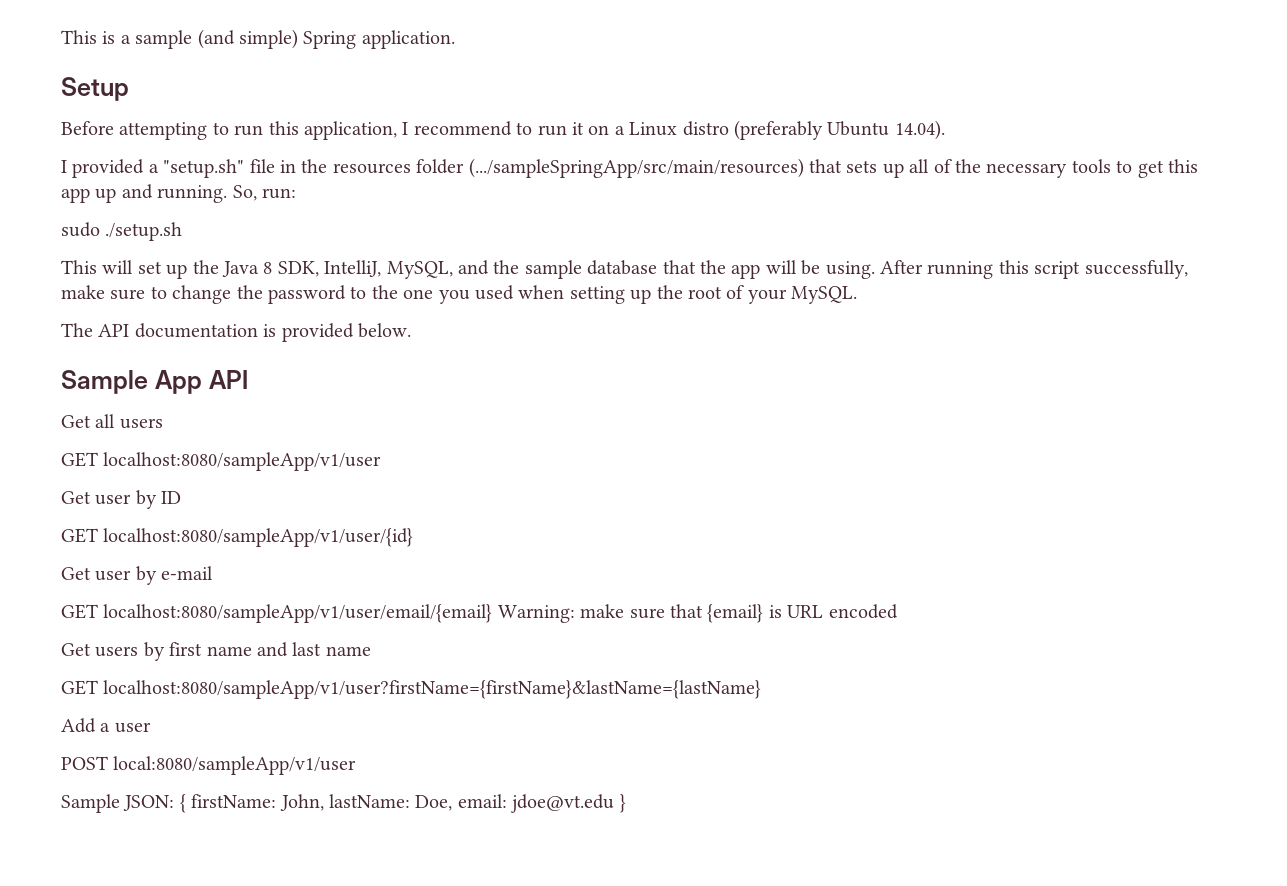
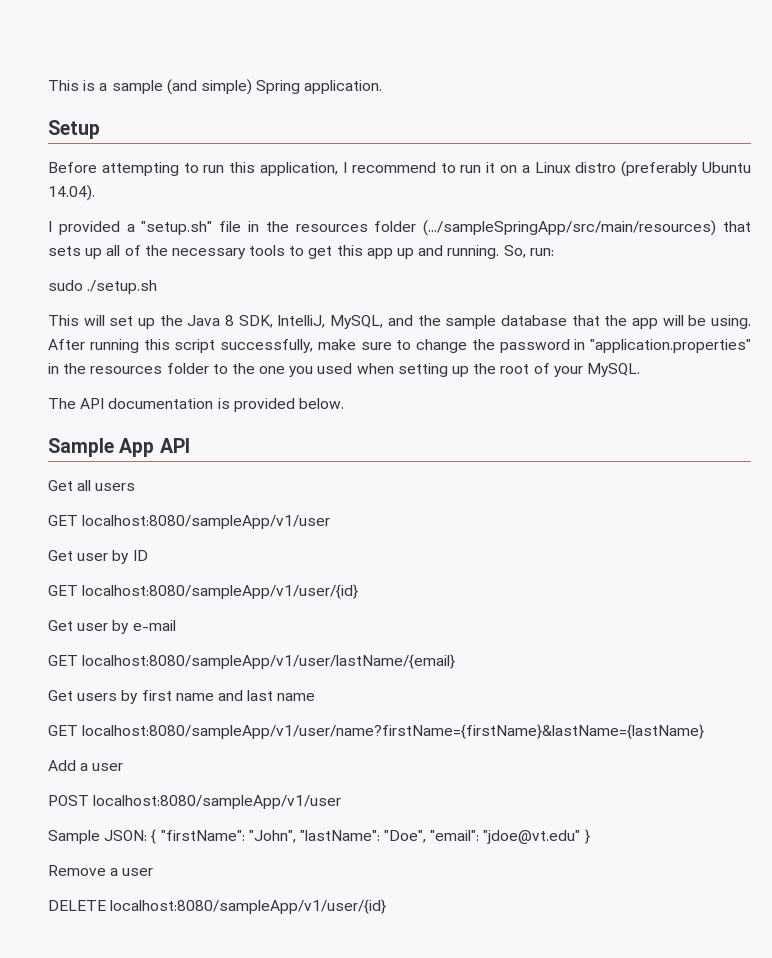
(346, 294) none -> [574,339,751,353] [48,363,209,374] in "application.properties" in the resources folder
[103,604,898,623] localhost:8080/sampleApp/v1/user/email/{email} Warning: make sure that {email} is URL encoded -> [82,654,456,669] localhost:8080/sampleApp/v1/user/lastName/{email}
[103,680,762,699] localhost:8080/sampleApp/v1/user?firstName={firstName}&lastName={lastName} -> [82,724,705,739] localhost:8080/sampleApp/v1/user/name?firstName={firstName}&lastName={lastName}
[113,756,357,775] local:8080/sampleApp/v1/user -> [93,795,342,809] localhost:8080/sampleApp/v1/user
[191,794,626,813] firstName: John, lastName: Doe, email: jdoe@vt.edu } -> [160,829,590,844] [48,865,154,876] [48,899,387,914] "firstName": "John", "lastName": "Doe", "email": "jdoe@vt.edu" } // Remove a user // DELETE localhost:8080/sampleApp/v1/user/{id}

